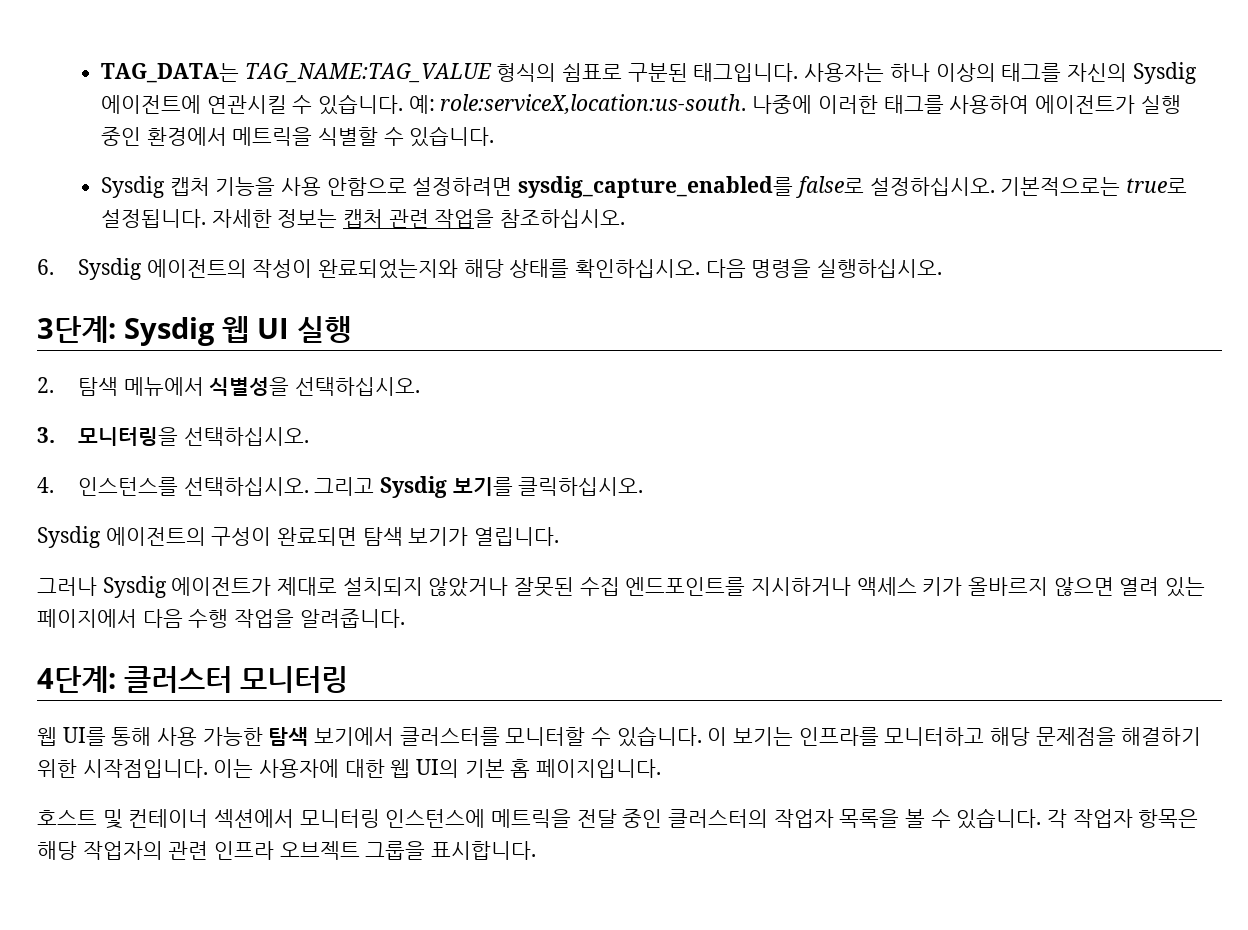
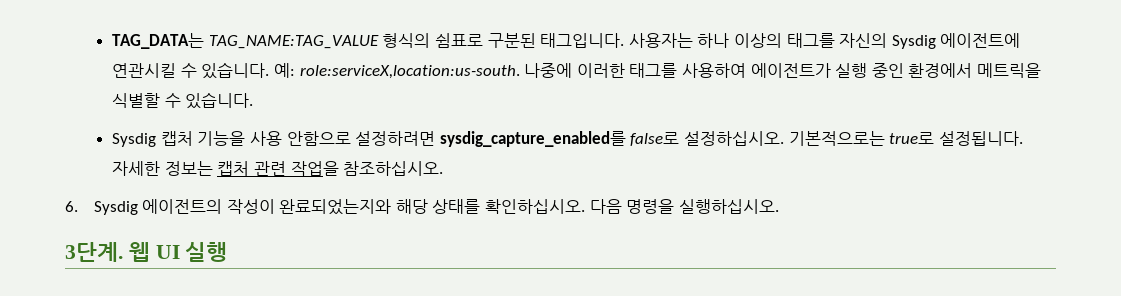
[37,316,215,346] 3단계: Sysdig -> [65,242,123,262] 3단계.
[37,377,421,396] [37,427,309,446] [37,476,644,498] [37,526,560,548] [37,576,1206,598] [37,609,405,628] [37,666,348,693] [37,726,1202,747] [37,759,662,778] [37,808,1199,829] [37,841,537,860] // 2. 탐색 메뉴에서 식별성을 선택하십시오. // 3. 모니터링을 선택하십시오. // 4. 인스턴스를 선택하십시오. 그리고 Sysdig 보기를 클릭하십시오. // Sysdig 에이전트의 구성이 완료되면 탐색 보기가 열립니다. // 그러나 Sysdig 에이전트가 제대로 설치되지 않았거나 잘못된 수집 엔드포인트를 지시하거나 액세스 키가 올바르지 않으면 열려 있는 페이지에서 다음 수행 작업을 알려줍니다. // 4단계: 클러스터 모니터링 // 웹 UI를 통해 사용 가능한 탐색 보기에서 클러스터를 모니터할 수 있습니다. 이 보기는 인프라를 모니터하고 해당 문제점을 해결하기 위한 시작점입니다. 이는 사용자에 대한 웹 UI의 기본 홈 페이지입니다. // 호스트 및 컨테이너 섹션에서 모니터링 인스턴스에 메트릭을 전달 중인 클러스터의 작업자 목록을 볼 수 있습니다. 각 작업자 항목은 해당 작업자의 관련 인프라 오브젝트 그룹을 표시합니다. -> (228, 252) none

